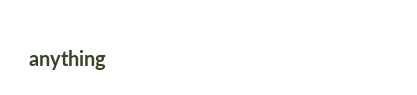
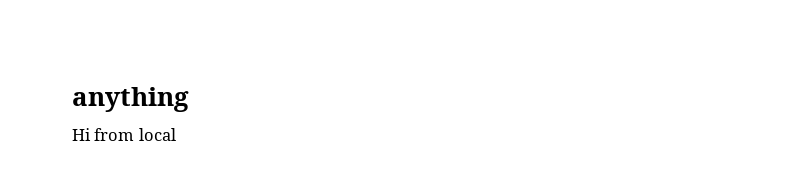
(106, 60) none -> [72,128,176,141] // Hi from local

